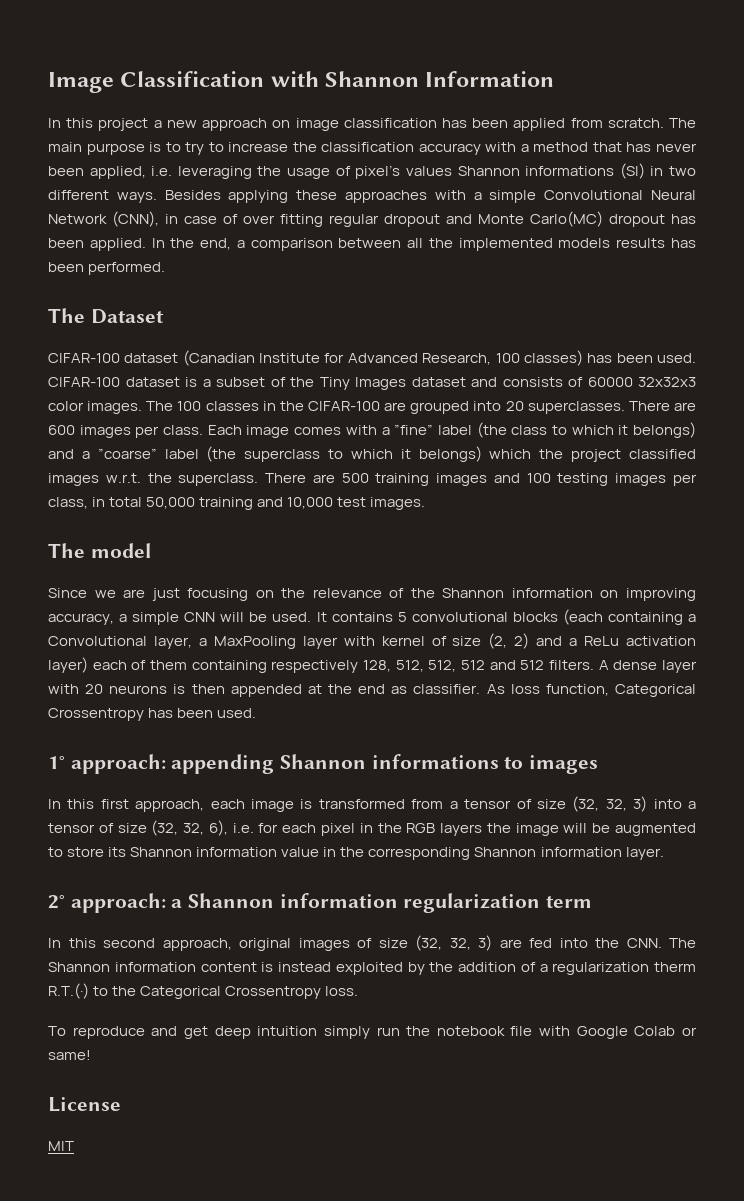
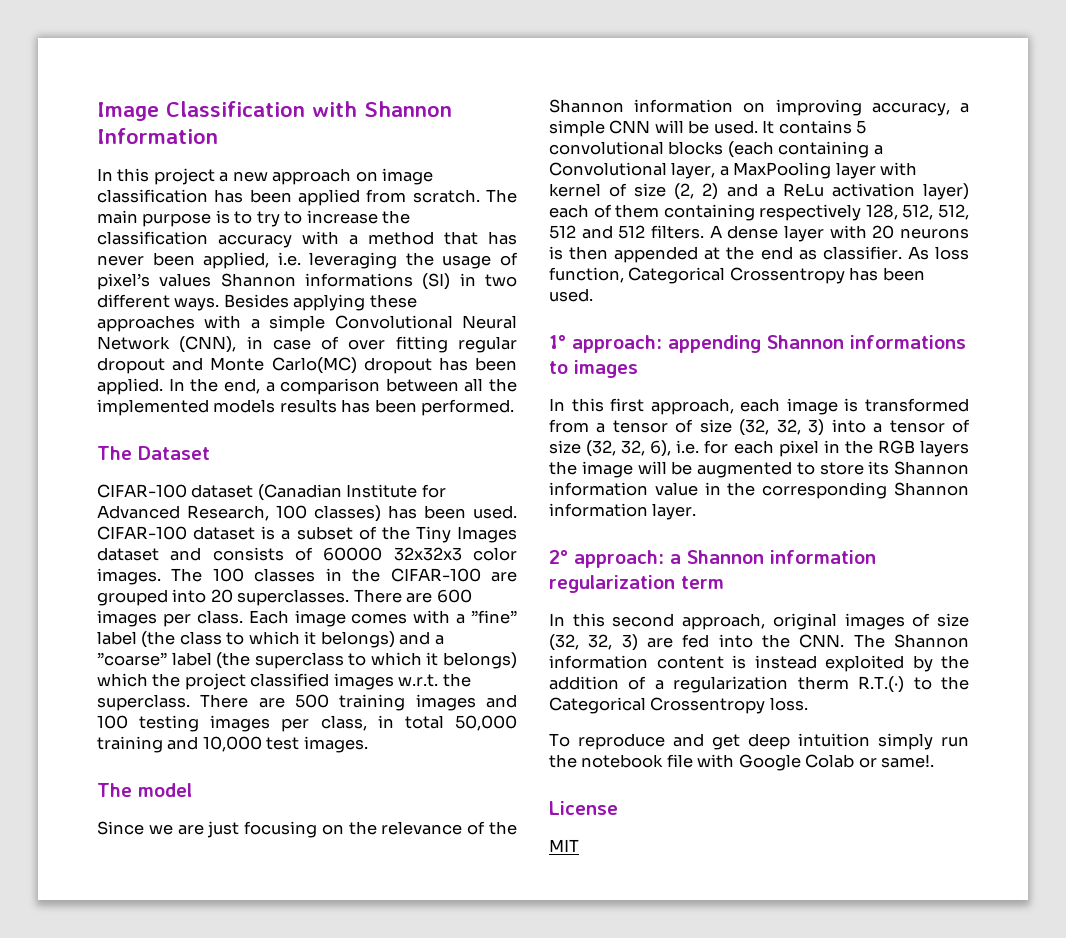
[48,1050,91,1060] same! -> [881,754,935,768] same!.

